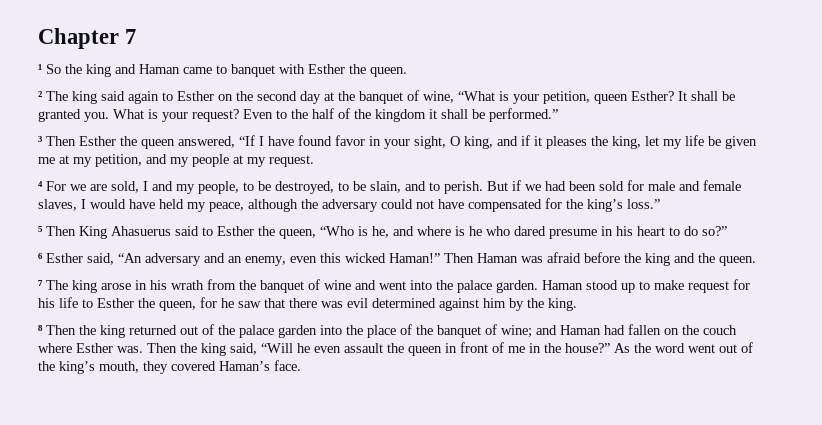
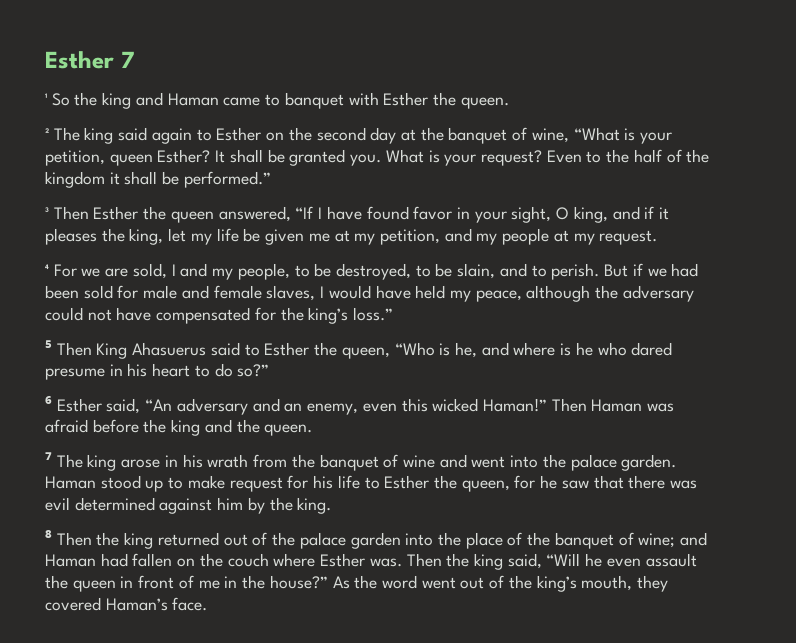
[38,28,119,49] Chapter -> [45,51,114,69] Esther

